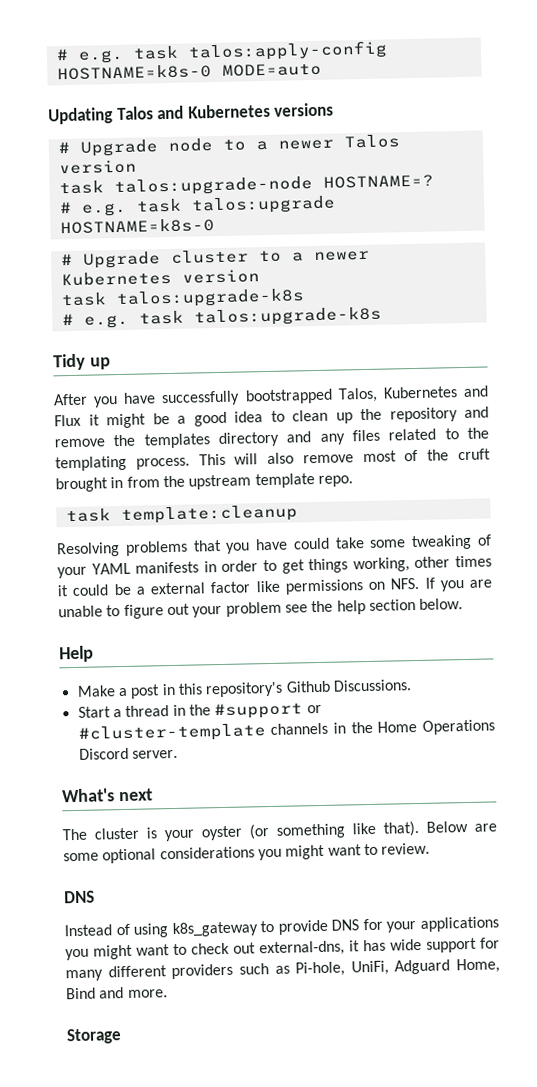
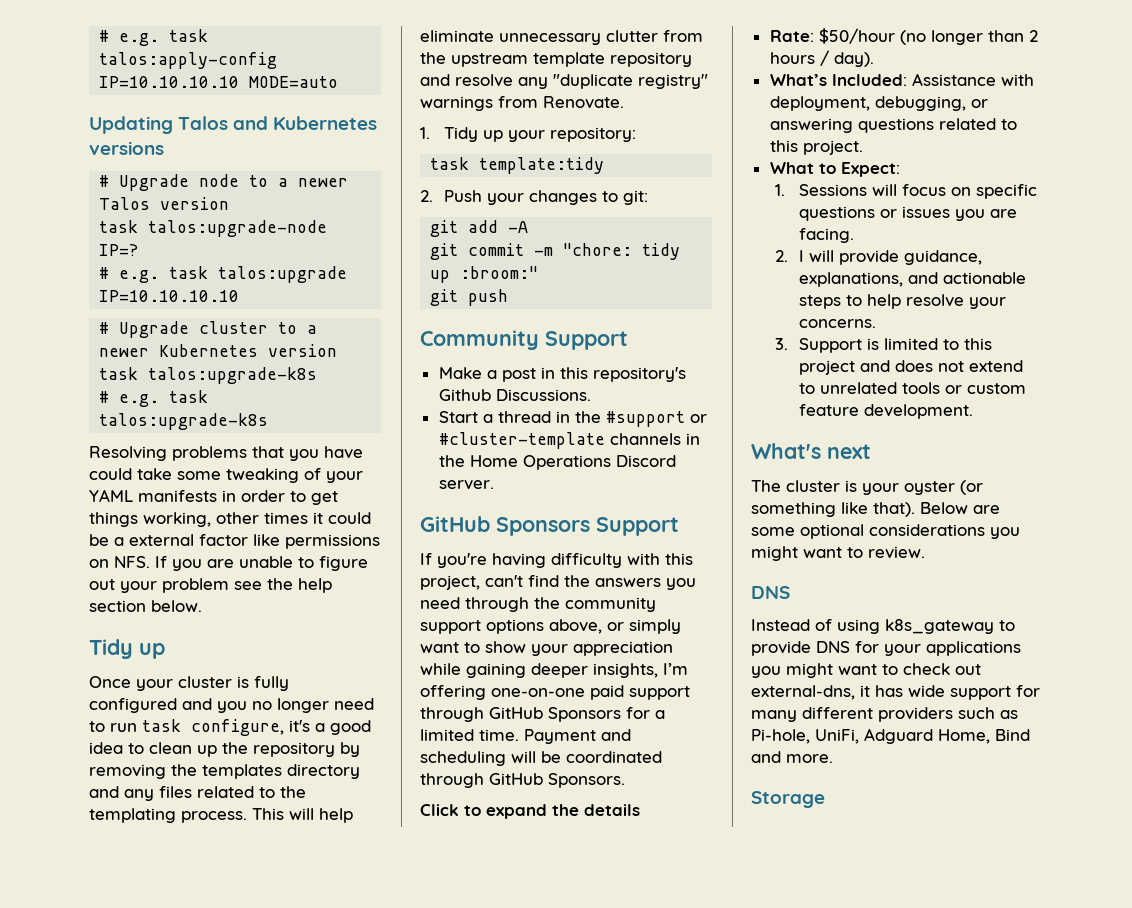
[56,64,212,81] HOSTNAME=k8s-0 -> [99,76,240,88] IP=10.10.10.10
[322,174,434,189] HOSTNAME=? -> [99,244,139,256] IP=?
[59,218,215,235] HOSTNAME=k8s-0 -> [99,290,240,302] IP=10.10.10.10
[53,353,111,371] [53,385,490,408] [54,406,489,429] [54,427,489,449] [55,448,491,472] [55,473,353,493] [65,504,298,525] // Tidy up // After you have successfully bootstrapped Talos, Kubernetes and Flux it might be a good idea to clean up the repository and remove the templates directory and any files related to the templating process. This will also remove most of the cruft brought in from the upstream template repo. // task template:cleanup -> (269, 421) none
[59,645,94,663] Help -> [89,639,165,659] [89,676,289,691] [89,698,374,713] [89,719,371,736] [89,742,360,757] [89,764,360,779] [89,786,306,801] [89,808,353,823] [420,30,703,45] [420,52,692,67] [420,74,708,89] [420,96,624,111] [420,127,637,142] [430,157,605,174] [420,190,649,205] [430,220,529,237] [430,243,681,260] [430,266,539,283] [430,289,509,306] [420,330,628,350] Tidy up // Once your cluster is fully configured and you no longer need to run task configure, it's a good idea to clean up the repository by removing the templates directory and any files related to the templating process. This will help eliminate unnecessary clutter from the upstream template repository and resolve any "duplicate registry" warnings from Renovate. // 1. Tidy up your repository: // task template:tidy // 2. Push your changes to git: // git add -A // git commit -m "chore: tidy up :broom:" // git push // Community Support
(178, 754) none -> [420,516,679,536] [420,553,693,568] [420,575,696,590] [420,597,656,612] [420,619,681,634] [420,641,673,656] [420,663,688,678] [420,685,690,700] [420,707,665,722] [420,729,631,744] [420,751,662,766] [420,773,625,788] [420,804,640,819] [769,28,1038,45] [769,50,874,67] [769,73,1034,86] [769,96,988,111] [769,118,1017,133] [769,140,863,155] [769,162,900,177] [775,184,1038,199] [799,206,1018,221] [799,228,855,243] [775,250,983,265] [799,272,1027,287] [799,294,1007,309] [799,319,877,328] [775,338,993,353] [799,360,1024,375] [799,382,1027,394] [799,404,974,419] // GitHub Sponsors Support // If you're having difficulty with this project, can't find the answers you need through the community support options above, or simply want to show your appreciation while gaining deeper insights, I’m offering one-on-one paid support through GitHub Sponsors for a limited time. Payment and scheduling will be coordinated through GitHub Sponsors. // Click to expand the details // Rate: $50/hour (no longer than 2 hours / day). // What’s Included: Assistance with deployment, debugging, or answering questions related to this project. // What to Expect: // 1. Sessions will focus on specific questions or issues you are facing. // 2. I will provide guidance, explanations, and actionable steps to help resolve your concerns. // 3. Support is limited to this project and does not extend to unrelated tools or custom feature development.

